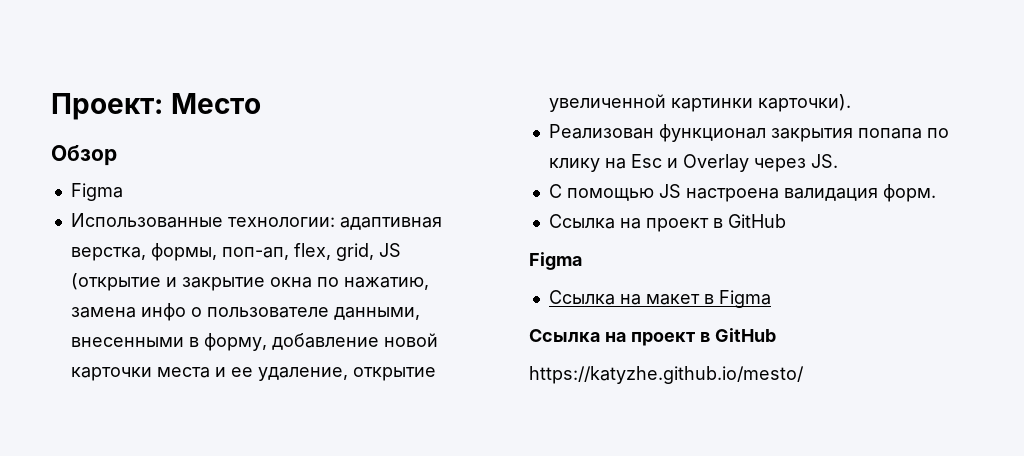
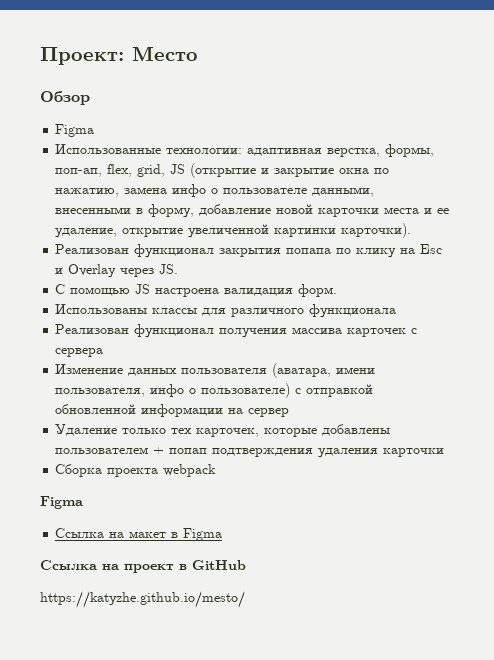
[548,214,786,232] Ссылка на проект в GitHub -> [55,304,397,318] [55,324,418,338] [55,348,104,357] [55,363,376,378] [55,383,374,398] [55,404,290,417] [55,424,391,437] [55,447,445,458] [55,464,217,477] Использованы классы для различного функционала // Реализован функционал получения массива карточек с сервера // Изменение данных пользователя (аватара, имени пользователя, инфо о пользователе) с отправкой обновленной информации на сервер // Удаление только тех карточек, которые добавлены пользователем + попап подтверждения удаления карточки // Сборка проекта webpack

